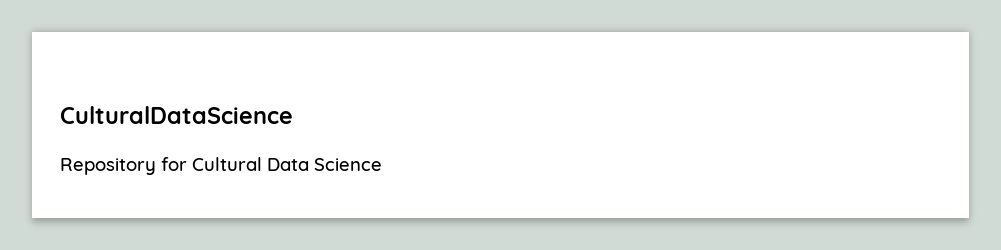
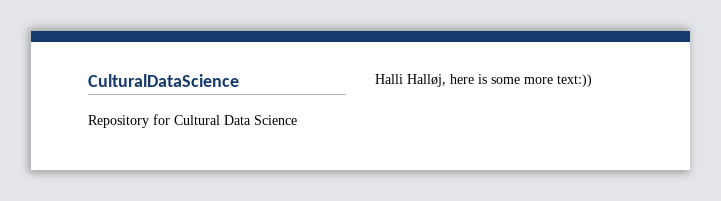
(382, 164) none -> [375,74,592,87] // Halli Halløj, here is some more text:))

